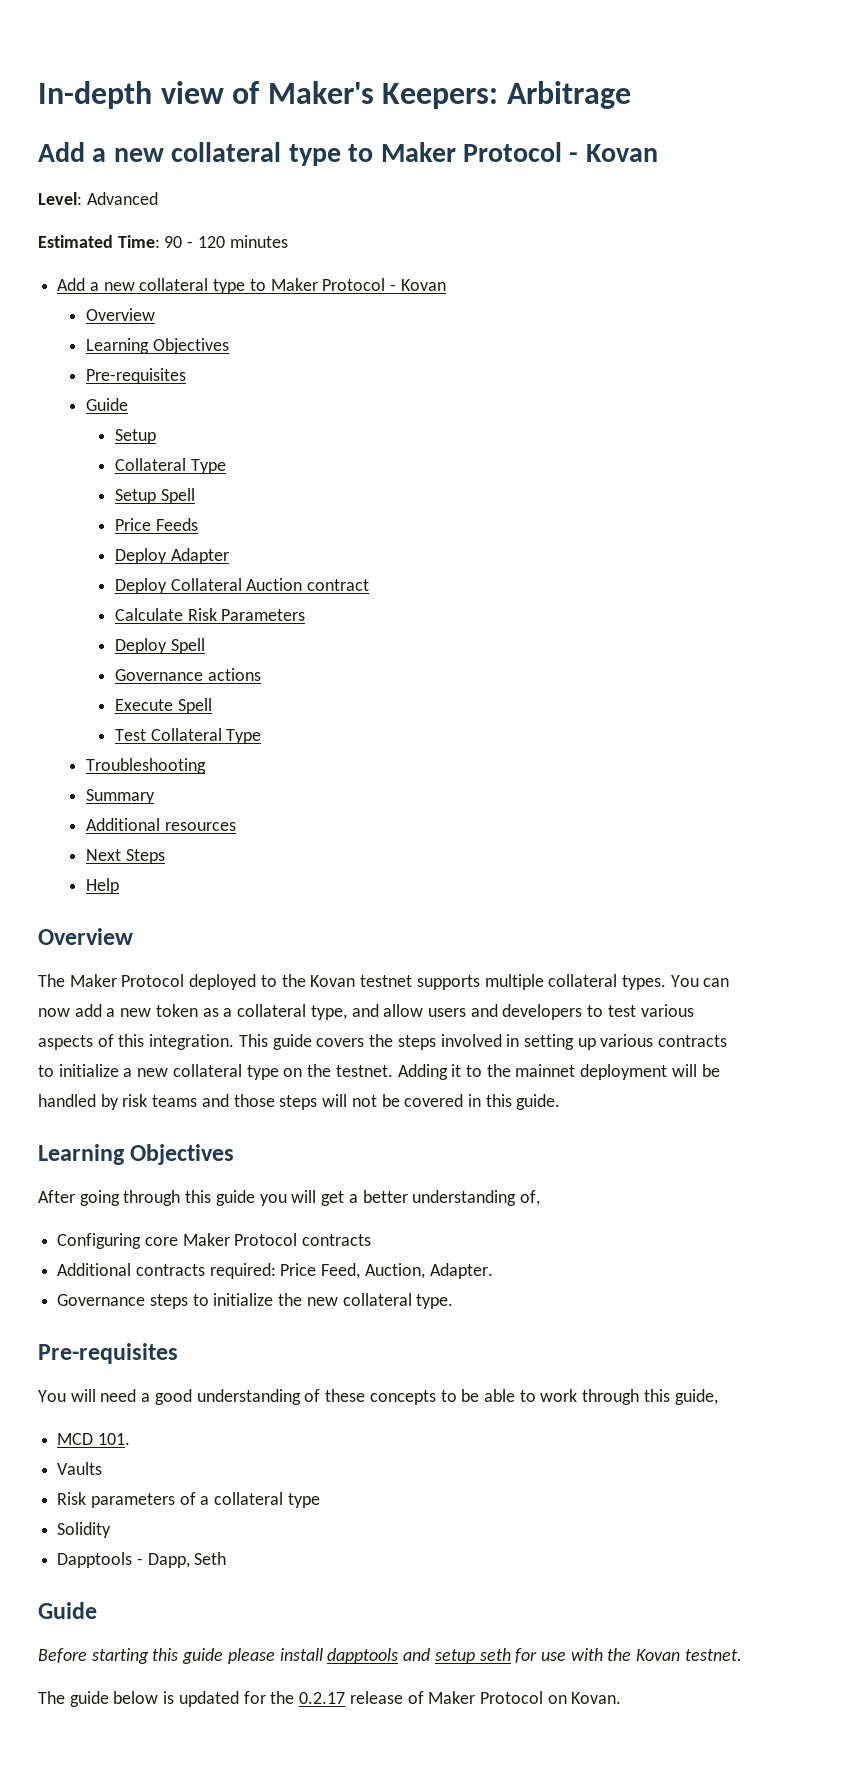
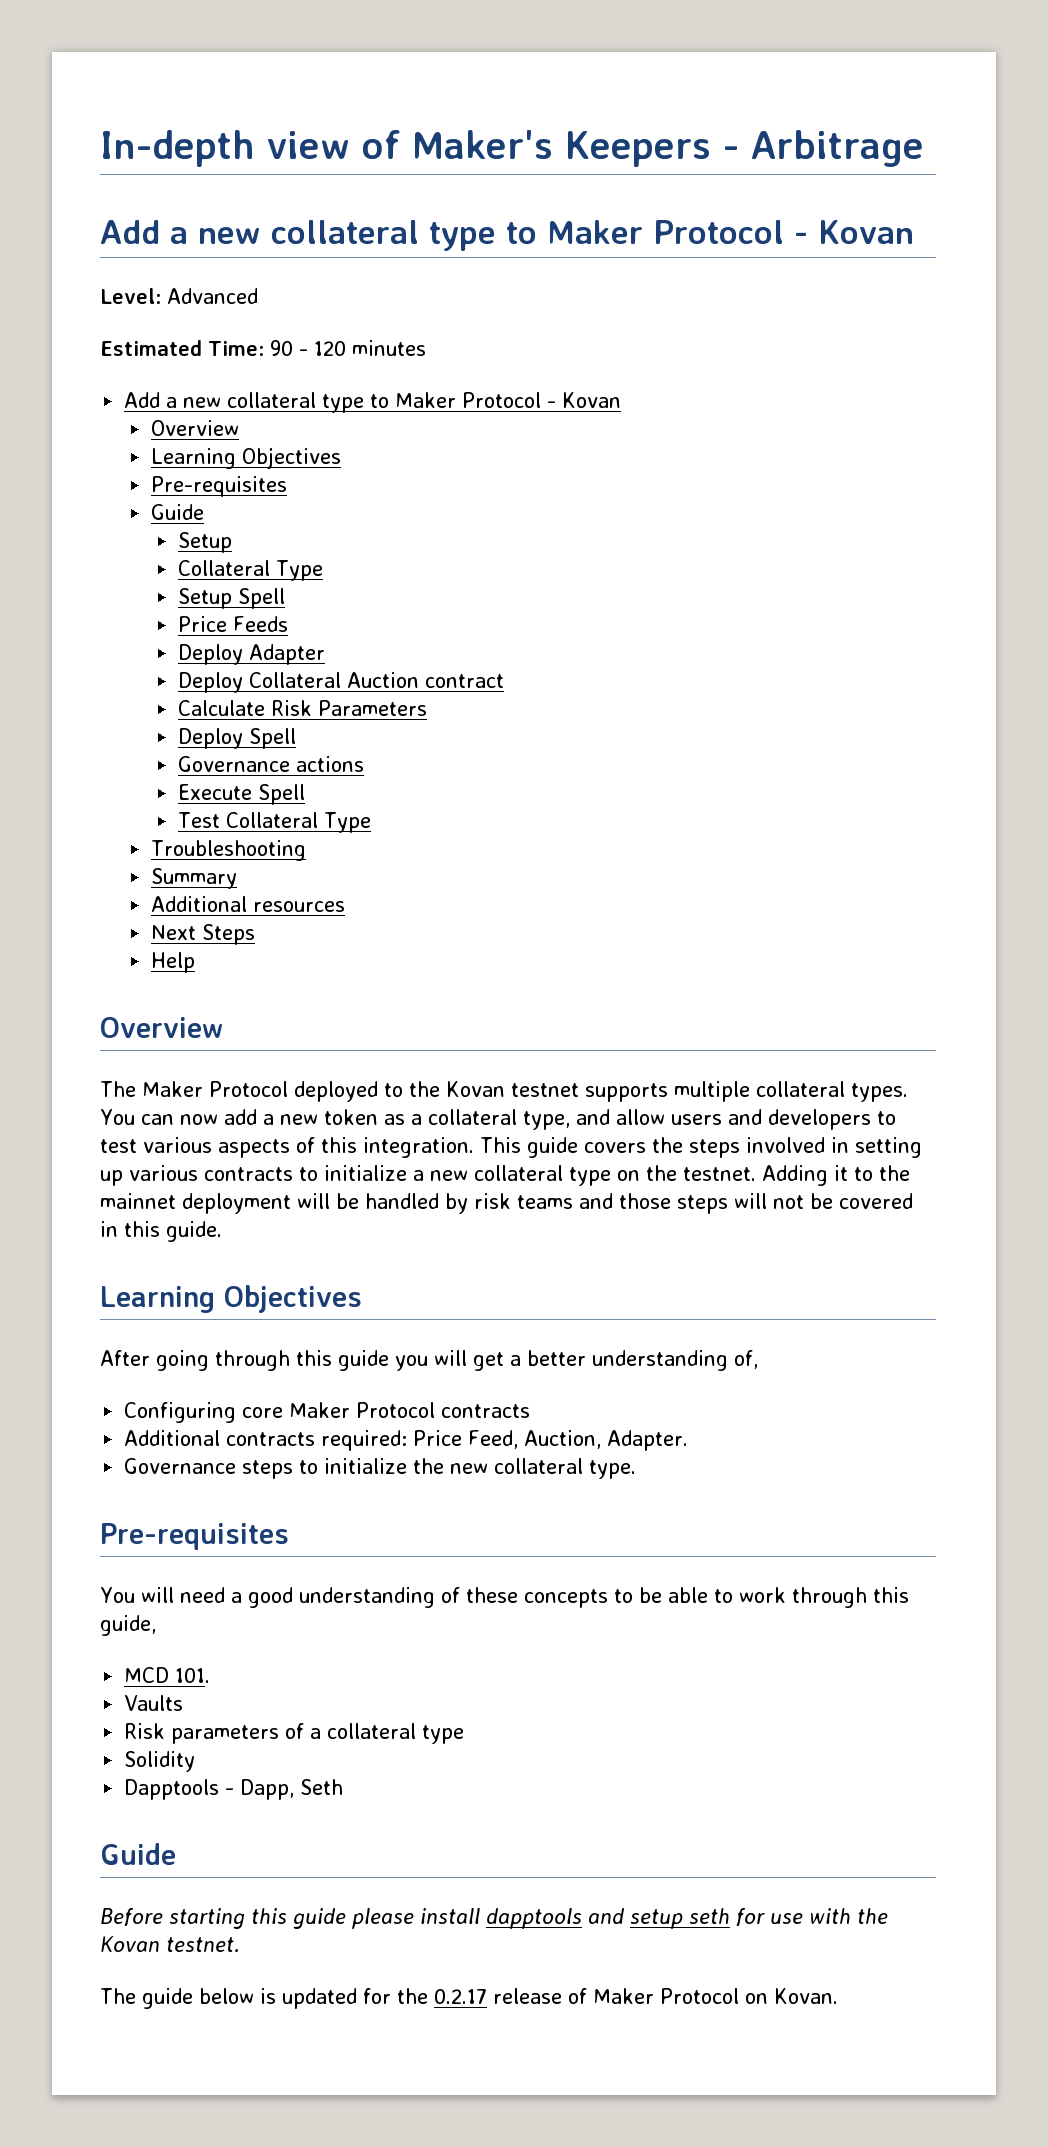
[382,83,499,109] Keepers: -> [564,131,739,167] Keepers -

